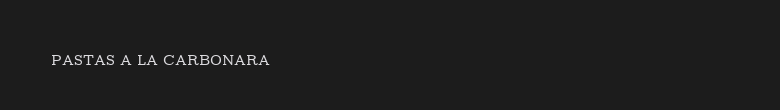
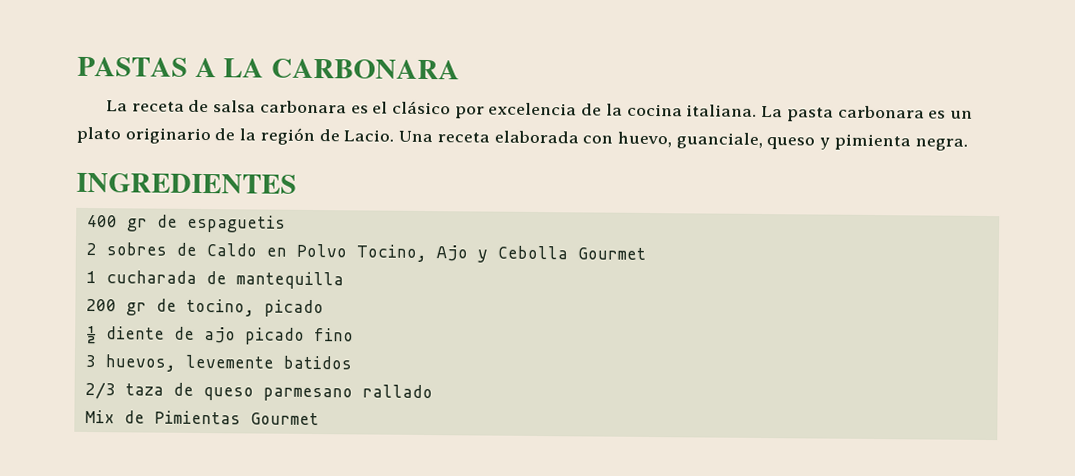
(270, 60) none -> [105,99,974,122] [76,126,968,151] [76,172,297,194] [86,214,286,233] [85,242,646,263] [85,270,344,290] [85,298,324,318] [85,325,354,345] [84,354,352,372] [84,381,433,402] [84,409,319,426] // La receta de salsa carbonara es el clásico por excelencia de la cocina italiana. La pasta carbonara es un plato originario de la región de Lacio. Una receta elaborada con huevo, guanciale, queso y pimienta negra. // INGREDIENTES // 400 gr de espaguetis // 2 sobres de Caldo en Polvo Tocino, Ajo y Cebolla Gourmet // 1 cucharada de mantequilla // 200 gr de tocino, picado // ½ diente de ajo picado fino // 3 huevos, levemente batidos // 2/3 taza de queso parmesano rallado // Mix de Pimientas Gourmet

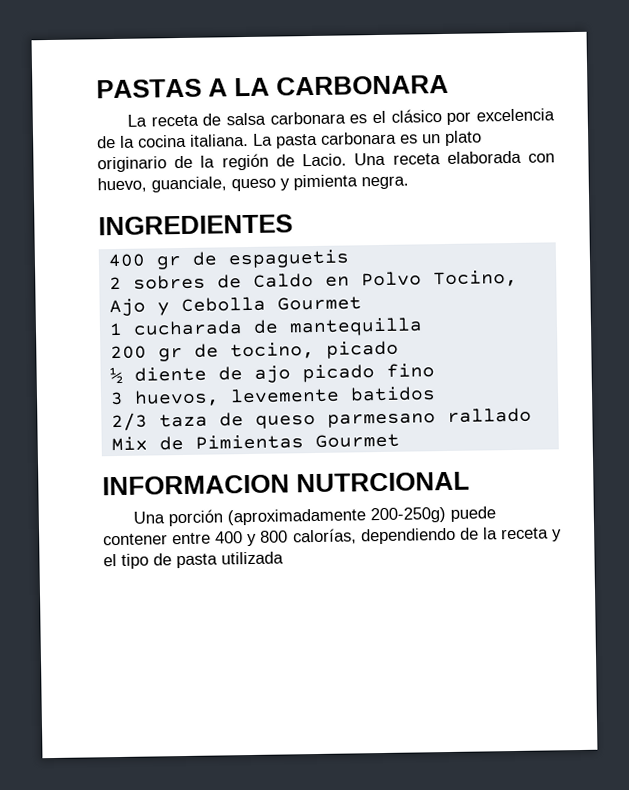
(319, 419) none -> [102,471,471,496] [132,506,496,527] [103,527,562,547] [103,551,284,569] // INFORMACION NUTRCIONAL // Una porción (aproximadamente 200-250g) puede contener entre 400 y 800 calorías, dependiendo de la receta y el tipo de pasta utilizada

